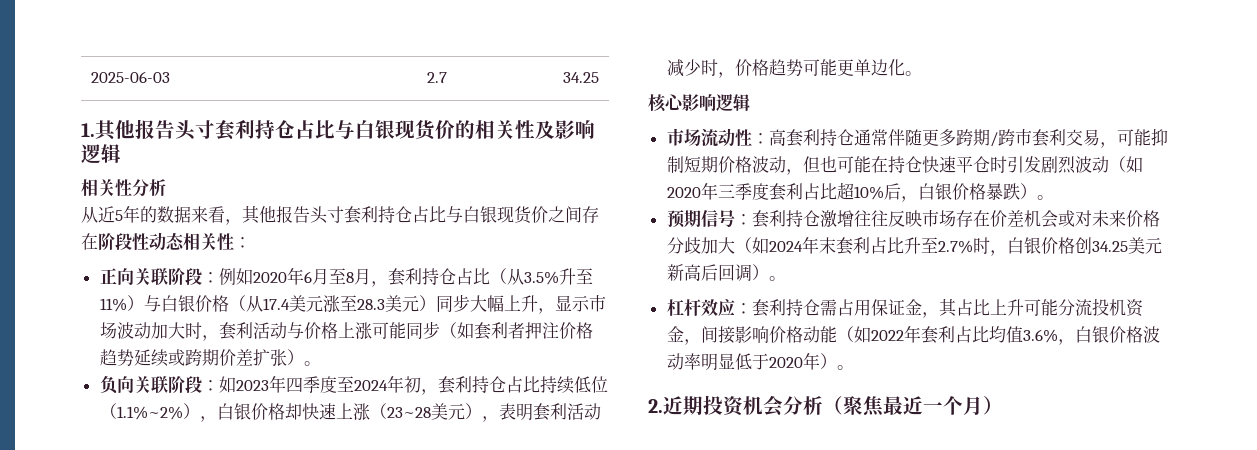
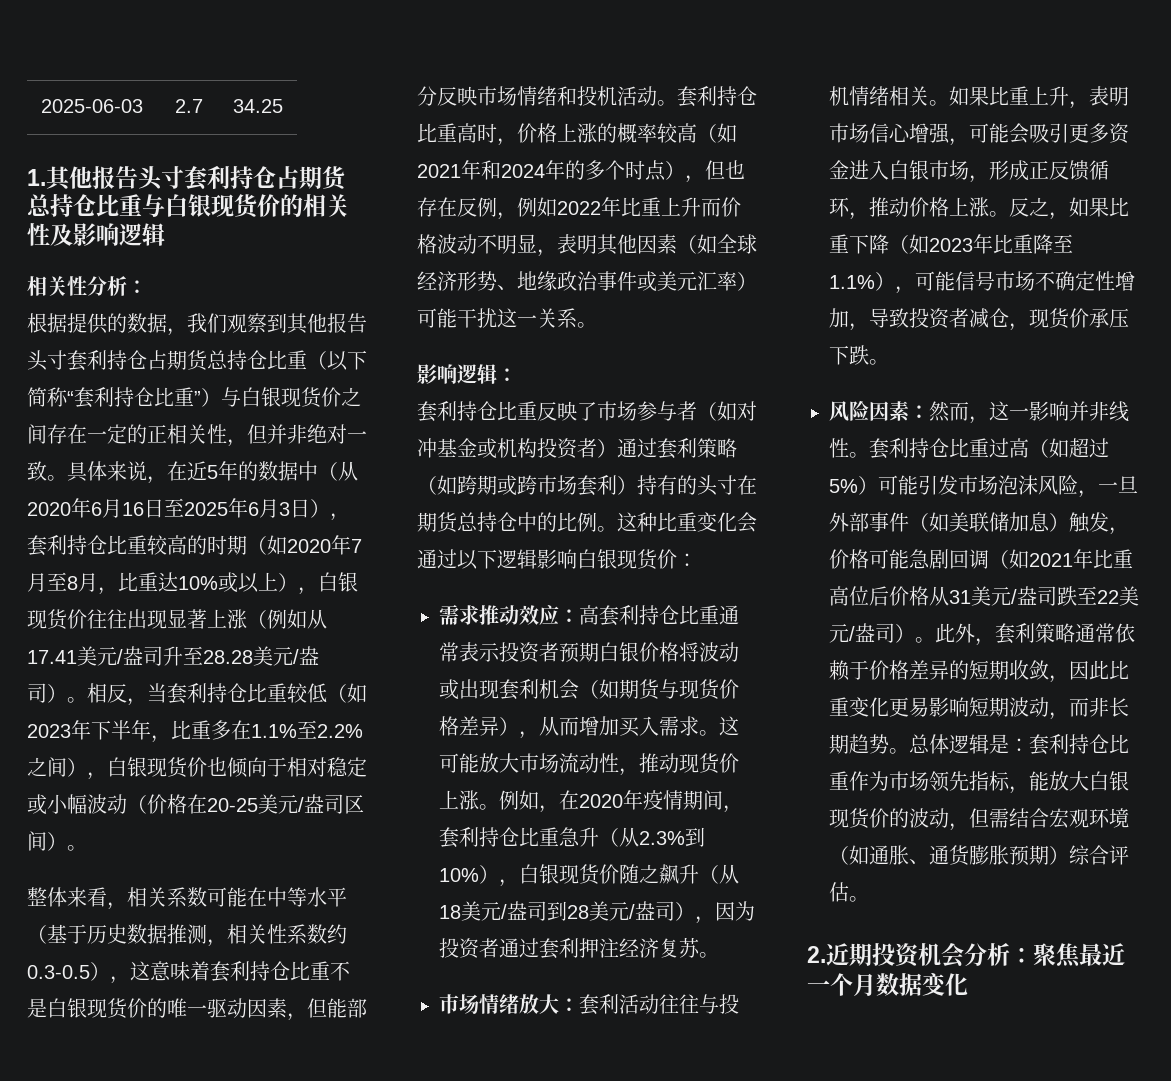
[315,120,335,139] 比 -> [299,166,348,191] [27,194,142,217] 期货总持仓比重
[81,205,446,225] // 从近5年的数据来看，其他报告头寸套利持仓占比 -> [127,280,147,294] [27,313,367,336] [27,350,367,371] [27,387,221,408] ： // 根据提供的数据，我们观察到其他报告头寸套利持仓占期货总持仓比重（以下简称“套利持仓比重”）
[98,232,251,251] [99,267,312,286] 阶段性动态相关性： // 正向关联阶段：例如2020年6 -> [87,424,367,447] [27,461,358,484] [27,498,350,521] [27,535,362,556] 一定的正相关性，但并非绝对一致。具体来说，在近5年的数据中（从2020年6月16日至2025年6月3日），套利持仓比重较高的时期（如2020年7
[387,268,593,286] [99,294,606,314] [99,321,593,341] [99,349,321,367] [99,375,608,395] [99,403,601,422] [666,59,922,78] [648,94,750,112] [666,128,1168,148] [666,156,1143,175] [666,182,1054,202] [666,210,1160,228] [666,236,1162,256] [666,264,786,282] [666,298,1144,318] [666,325,1160,345] [666,352,837,371] 套利持仓占比（从3.5%升至11%）与白银价格（从17.4美元涨至28.3美元）同步大幅上升，显示市场波动加大时，套利活动与价格上涨可能同步（如套利者押注价格趋势延续或跨期价差扩张）。 // 负向关联阶段：如2023年四季度至2024年初，套利持仓占比持续低位（1.1%~2%），白银价格却快速上涨（23~28美元），表明套利活动减少时，价格趋势可能更单边化。 // 核心影响逻辑 // 市场流动性：高套利持仓通常伴随更多跨期/跨市套利交易，可能抑制短期价格波动，但也可能在持仓快速平仓时引发剧烈波动（如2020年三季度套利占比超10%后，白银价格暴跌）。 // 预期信号：套利持仓激增往往反映市场存在价差机会或对未来价格分歧加大（如2024年末套利占比升至2.7%时，白银价格创34.25美元新高后回调）。 // 杠杆效应：套利持仓需占用保证金，其占比上升可能分流投机资金，间接影响价格动能（如2022年套利占比均值3.6%，白银价格波动率明显低于2020年） -> [118,572,358,595] [27,609,327,630] [27,646,319,666] [27,683,367,706] [27,720,363,743] [27,757,367,780] [27,794,364,815] [27,831,87,851] [27,887,347,910] [27,924,347,947] [27,961,350,984] [27,998,367,1021] [417,86,757,107] [417,123,737,146] [417,160,745,183] [417,197,741,220] [417,234,757,257] [417,271,757,292] [417,308,597,328] [417,364,517,384] [417,401,757,422] [417,438,737,459] [417,475,757,496] [417,512,757,533] [417,549,697,570] [439,604,739,626] [439,642,739,663] [439,679,739,700] [439,716,739,739] [439,753,739,776] [439,790,743,813] [439,827,705,848] [439,864,739,887] [439,901,755,924] [439,937,719,959] [439,994,739,1015] [829,86,1129,109] [829,123,1130,146] [829,160,1109,183] [829,197,1129,220] [829,234,1073,254] [829,271,1135,294] [829,308,1129,331] [829,345,889,365] [829,400,1129,424] [829,438,1109,459] [829,475,1138,498] [829,512,1129,535] [829,549,1133,569] [829,586,1139,606] [829,623,1135,646] [829,660,1129,683] [829,697,1129,720] [829,734,1129,755] [829,771,1129,794] [829,808,1129,831] [829,845,1129,866] [829,882,849,902] 比重达10%或以上），白银现货价往往出现显著上涨（例如从17.41美元/盎司升至28.28美元/盎司）。相反，当套利持仓比重较低（如2023年下半年，比重多在1.1%至2.2%之间），白银现货价也倾向于相对稳定或小幅波动（价格在20-25美元/盎司区间）。 // 整体来看，相关系数可能在中等水平（基于历史数据推测，相关性系数约0.3-0.5），这意味着套利持仓比重不是白银现货价的唯一驱动因素，但能部分反映市场情绪和投机活动。套利持仓比重高时，价格上涨的概率较高（如2021年和2024年的多个时点），但也存在反例，例如2022年比重上升而价格波动不明显，表明其他因素（如全球经济形势、地缘政治事件或美元汇率）可能干扰这一关系。 // 影响逻辑： // 套利持仓比重反映了市场参与者（如对冲基金或机构投资者）通过套利策略（如跨期或跨市场套利）持有的头寸在期货总持仓中的比例。这种比重变化会通过以下逻辑影响白银现货价： // 需求推动效应：高套利持仓比重通常表示投资者预期白银价格将波动或出现套利机会（如期货与现货价格差异），从而增加买入需求。这可能放大市场流动性，推动现货价上涨。例如，在2020年疫情期间，套利持仓比重急升（从2.3%到10%），白银现货价随之飙升（从18美元/盎司到28美元/盎司），因为投资者通过套利押注经济复苏。 // 市场情绪放大：套利活动往往与投机情绪相关。如果比重上升，表明市场信心增强，可能会吸引更多资金进入白银市场，形成正反馈循环，推动价格上涨。反之，如果比重下降（如2023年比重降至1.1%），可能信号市场不确定性增加，导致投资者减仓，现货价承压下跌。 // 风险因素：然而，这一影响并非线性。套利持仓比重过高（如超过5%）可能引发市场泡沫风险，一旦外部事件（如美联储加息）触发，价格可能急剧回调（如2021年比重高位后价格从31美元/盎司跌至22美元/盎司）。此外，套利策略通常依赖于价格差异的短期收敛，因此比重变化更易影响短期波动，而非长期趋势。总体逻辑是：套利持仓比重作为市场领先指标，能放大白银现货价的波动，但需结合宏观环境（如通胀、通货膨胀预期）综合评估
[823,396,843,415] （ -> [1010,948,1033,963] ：
[983,396,1003,415] ） -> [876,972,968,996] 数据变化

